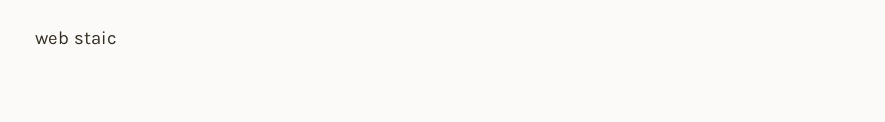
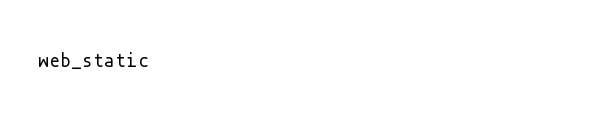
[35,31,117,45] web staic -> [38,52,149,69] web_static

